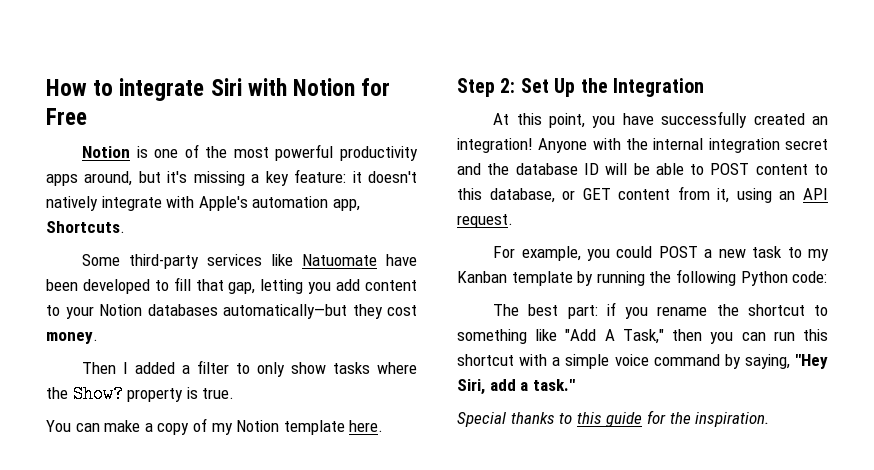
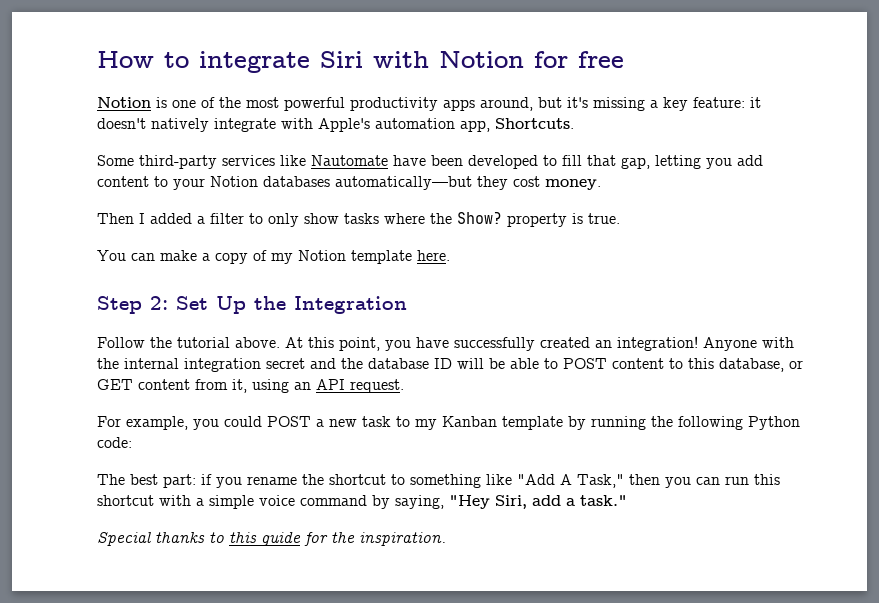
[46,108,87,125] Free -> [578,51,624,68] free
[302,254,378,266] Natuomate -> [311,155,388,166] Nautomate
(704, 87) none -> [97,337,280,348] Follow the tutorial above.

